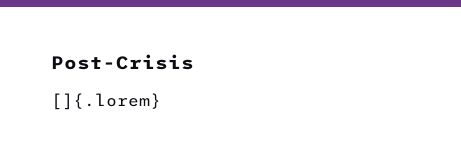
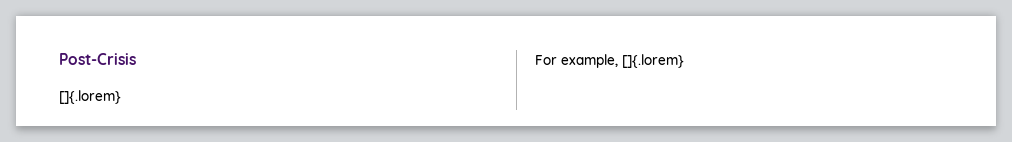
(161, 101) none -> [535,54,684,68] // For example, []{.lorem}

